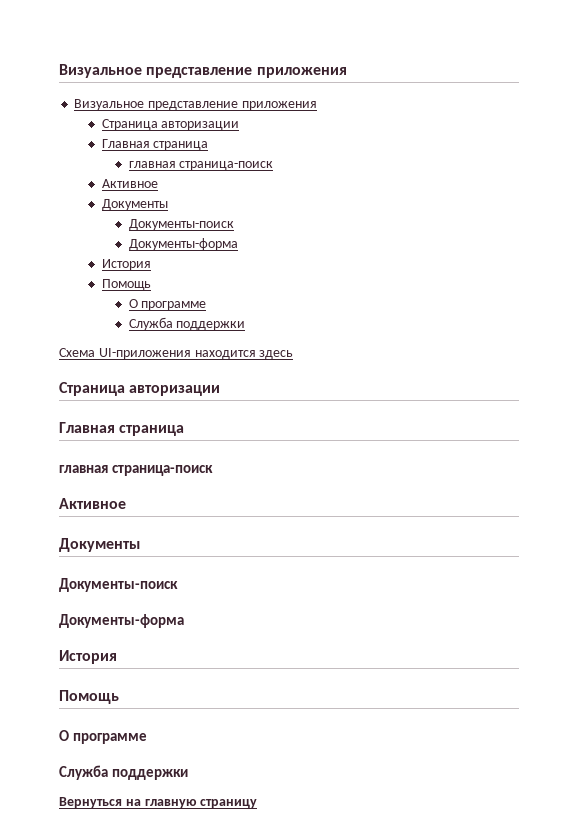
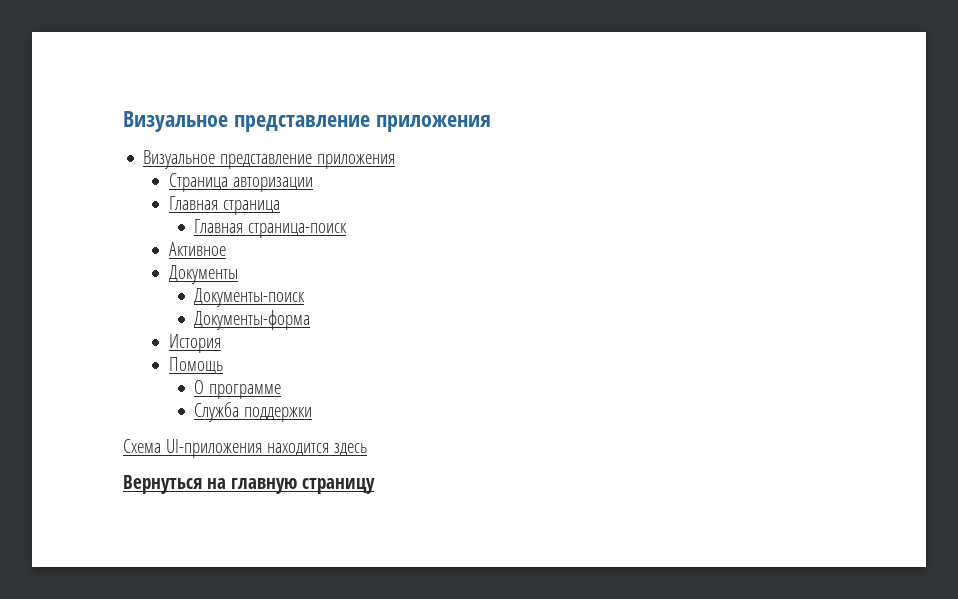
[128,161,176,168] главная -> [194,219,244,233] Главная
[59,382,221,396] [59,422,185,436] [59,465,213,476] [59,498,126,509] [59,538,140,552] [59,578,178,592] [59,614,184,628] [59,650,117,664] [59,690,119,704] [59,730,147,744] [59,765,188,780] // Страница авторизации // Главная страница // главная страница-поиск // Активное // Документы // Документы-поиск // Документы-форма // История // Помощь // О программе // Служба поддержки -> (367, 449) none

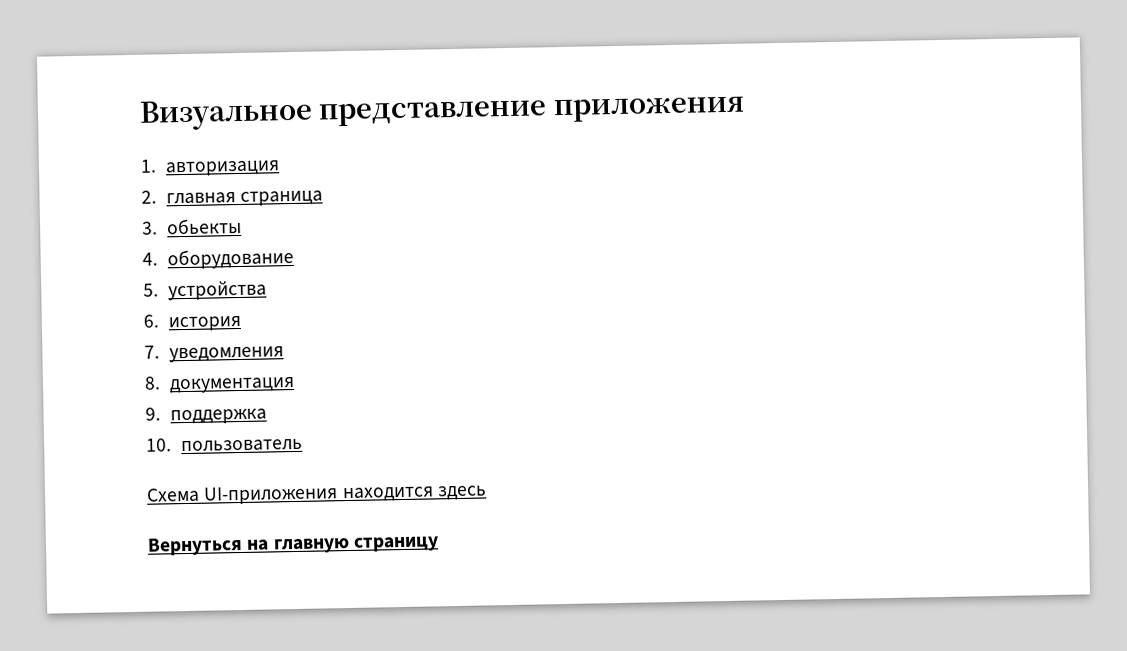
[123,111,491,132] [143,150,396,169] [168,173,313,192] [168,196,280,215] [194,219,348,238] [168,242,226,256] [168,265,238,284] [194,288,306,307] [194,310,311,330] [168,334,221,353] [168,357,223,374] [194,380,282,399] [194,402,313,422] Визуальное представление приложения // Визуальное представление приложения // Страница авторизации // Главная страница // Главная страница-поиск // Активное // Документы // Документы-поиск // Документы-форма // История // Помощь // О программе // Служба поддержки -> [139,96,745,131] [140,159,280,177] [141,190,324,206] [142,217,242,235] [142,247,294,270] [143,279,267,301] [143,314,242,332] [144,345,284,363] [144,376,295,394] [145,407,267,425] [146,438,303,453] Визуальное представление приложения // 1. авторизация // 2. главная страница // 3. обьекты // 4. оборудование // 5. устройства // 6. история // 7. уведомления // 8. документация // 9. поддержка // 10. пользователь

